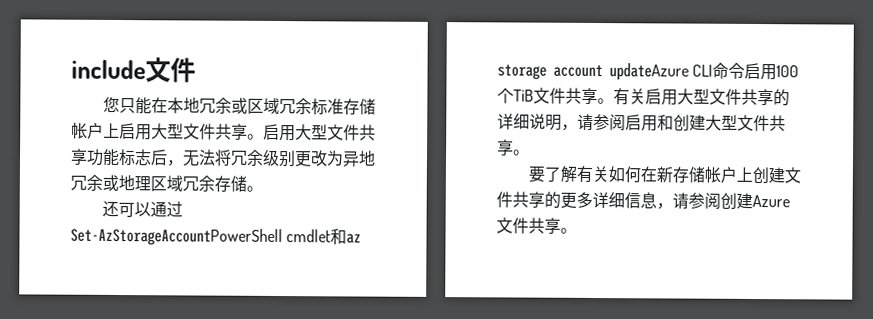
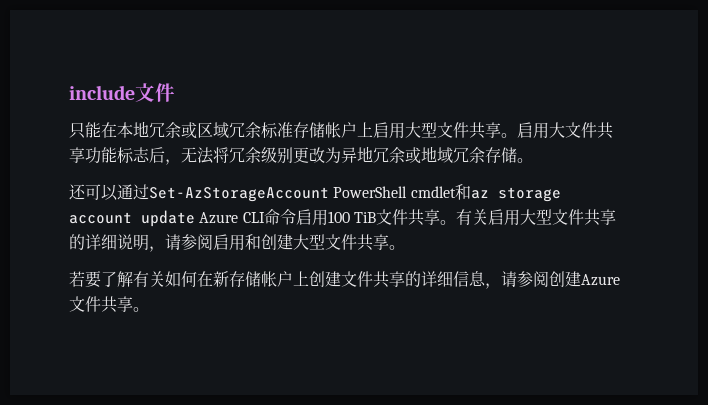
[103,96,121,114] 您 -> (175, 92) none
[311,124,328,141] 型 -> (565, 130) none
[134,176,167,192] 理区 -> (437, 154) none
[70,227,283,247] Set-AzStorageAccountPowerShell -> [149,186,408,202] Set-AzStorageAccount PowerShell
[609,62,689,81] updateAzure -> [141,210,239,227] update Azure
[497,88,514,104] 个 -> (350, 217) none
(530, 152) none -> [69,271,85,287] 若
[560,191,593,209] 更多 -> (421, 279) none

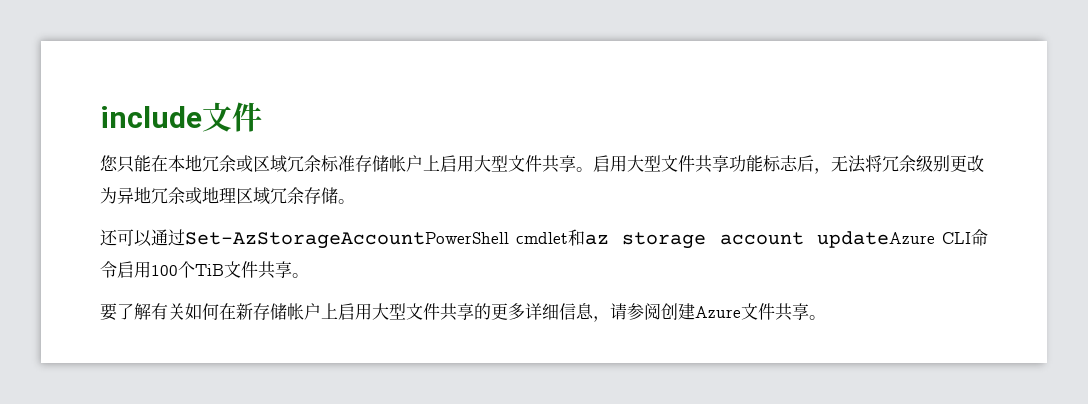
(175, 92) none -> [100,155,118,171] 您
(565, 130) none -> [644,155,661,172] 型
(437, 154) none -> [219,187,253,204] 理区
[149,186,408,202] Set-AzStorageAccount PowerShell -> [185,232,509,249] Set-AzStorageAccountPowerShell
[141,210,239,227] update Azure -> [817,231,936,248] updateAzure
(350, 217) none -> [178,261,195,278] 个
[455,209,616,226] [69,234,405,252] [69,271,85,287] 有关启用大型文件共享的详细说明，请参阅启用和创建大型文件共享。 // 若 -> (309, 275) //
[309,271,421,288] 创建文件共享的 -> [338,303,525,321] 启用大型文件共享的更多

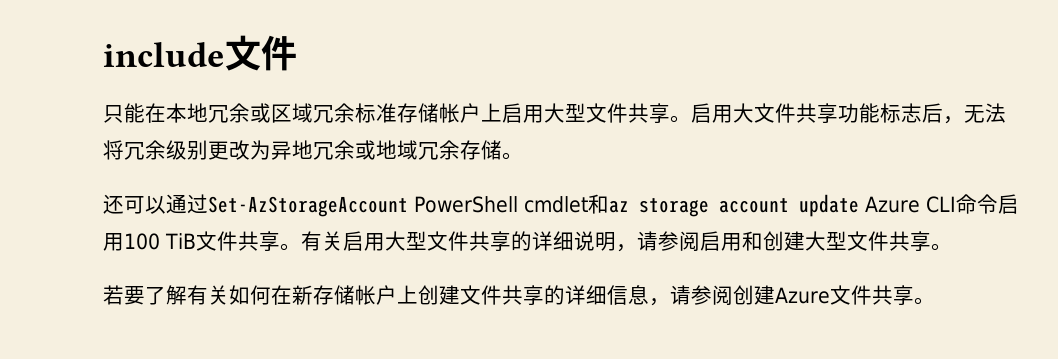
[100,155,118,171] 您 -> (297, 53) none
[644,155,661,172] 型 -> (754, 113) none
[219,187,253,204] 理区 -> (397, 149) none
[185,232,509,249] Set-AzStorageAccountPowerShell -> [208,196,518,217] Set-AzStorageAccount PowerShell
[817,231,936,248] updateAzure -> [798,194,920,217] update Azure
[178,261,195,278] 个 -> (160, 241) none
(309, 275) // -> [300,231,952,252] [103,285,124,305] 有关启用大型文件共享的详细说明，请参阅启用和创建大型文件共享。 // 若
[338,303,525,321] 启用大型文件共享的更多 -> [418,285,565,306] 创建文件共享的

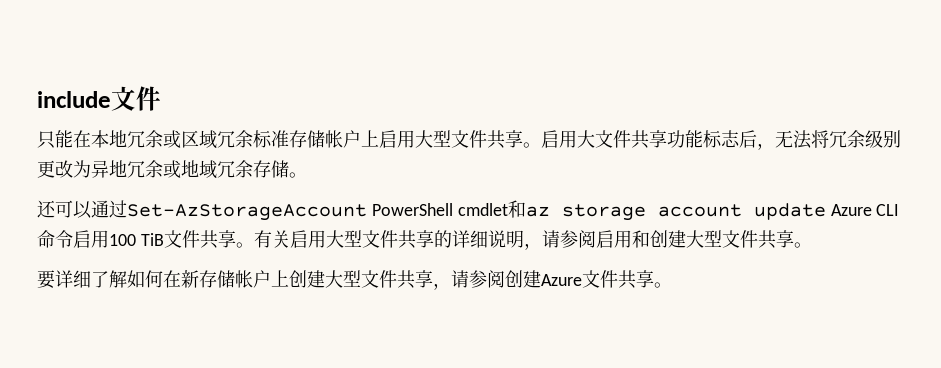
[103,285,229,305] 若要了解有关 -> [37,270,127,289] 要详细了解
[460,285,649,306] 文件共享的详细信息 -> [325,270,433,289] 大型文件共享

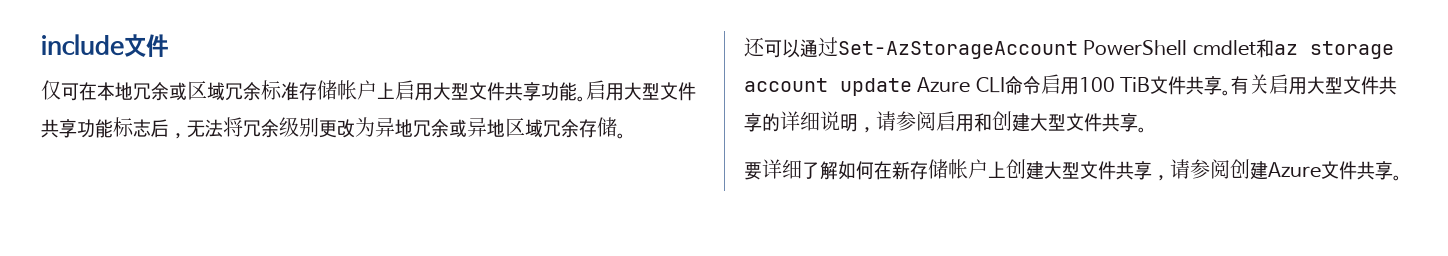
[37,130,73,149] 只能 -> [41,80,79,101] 仅可
(523, 139) none -> [541,82,577,101] 功能
(595, 139) none -> [642,83,660,100] 型
[181,160,199,177] 地 -> [467,117,525,137] 异地区

